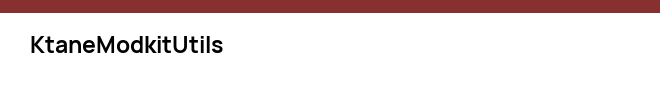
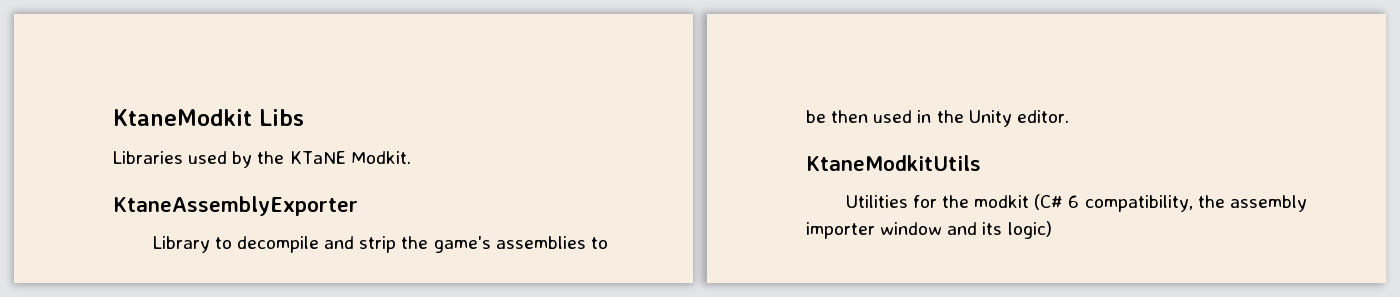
[30,36,223,53] KtaneModkitUtils -> [113,109,304,126] [113,151,411,168] [113,196,358,216] [152,236,608,253] [806,110,1069,127] [806,155,981,171] [845,194,1307,212] [806,221,1052,239] KtaneModkit Libs // Libraries used by the KTaNE Modkit. // KtaneAssemblyExporter // Library to decompile and strip the game's assemblies to be then used in the Unity editor. // KtaneModkitUtils // Utilities for the modkit (C# 6 compatibility, the assembly importer window and its logic)

